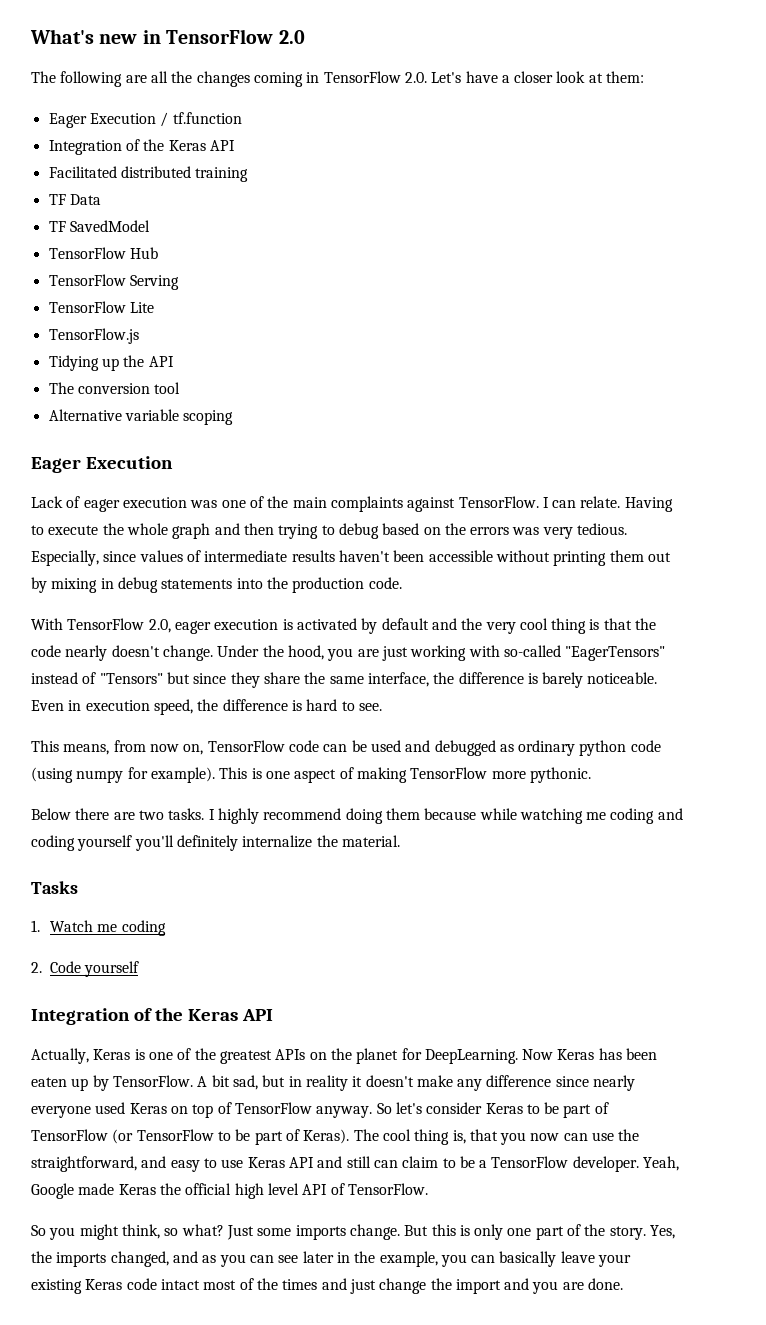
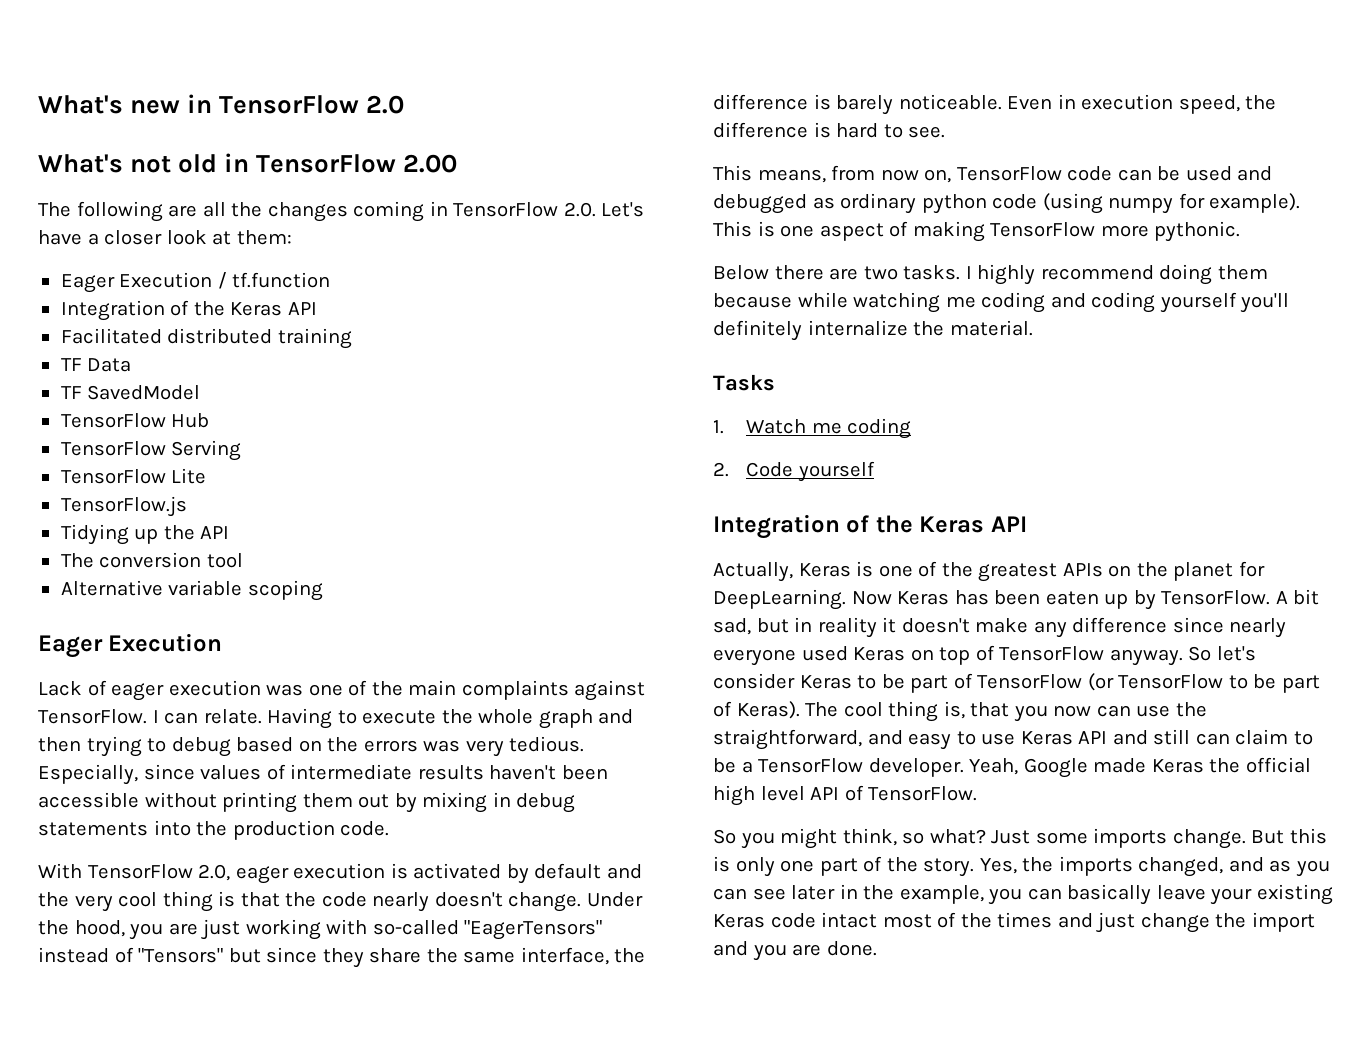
(305, 37) none -> [38,153,458,173] // What's not old in TensorFlow 2.00

